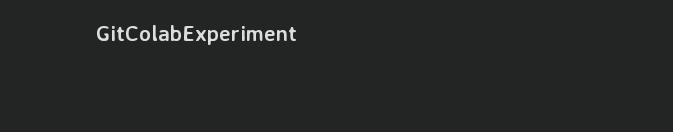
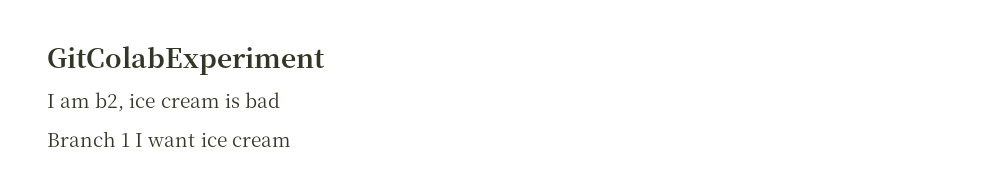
(297, 35) none -> [47,92,280,112] [47,131,291,147] // I am b2, ice cream is bad // Branch 1 I want ice cream

